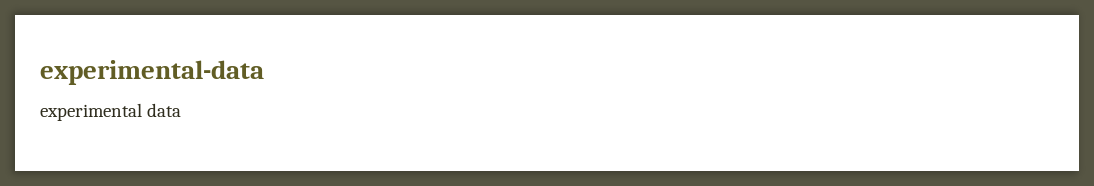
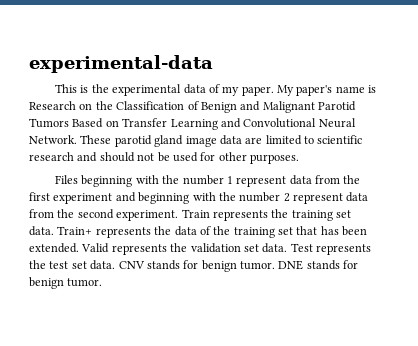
[40,103,182,121] experimental data -> [55,84,377,96] [29,101,356,113] [29,118,356,130] [29,135,363,147] [29,152,299,164] [55,175,361,187] [29,192,369,204] [29,209,351,221] [29,226,368,238] [29,243,371,255] [29,260,359,272] [29,277,103,289] This is the experimental data of my paper. My paper's name is Research on the Classification of Benign and Malignant Parotid Tumors Based on Transfer Learning and Convolutional Neural Network. These parotid gland image data are limited to scientific research and should not be used for other purposes. // Files beginning with the number 1 represent data from the first experiment and beginning with the number 2 represent data from the second experiment. Train represents the training set data. Train+ represents the data of the training set that has been extended. Valid represents the validation set data. Test represents the test set data. CNV stands for benign tumor. DNE stands for benign tumor.

